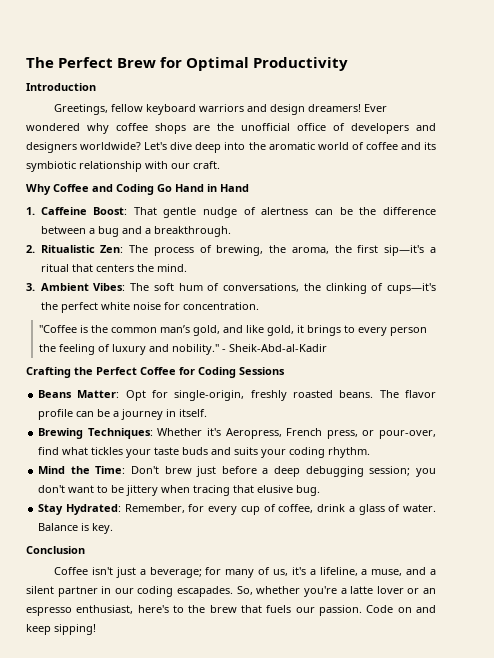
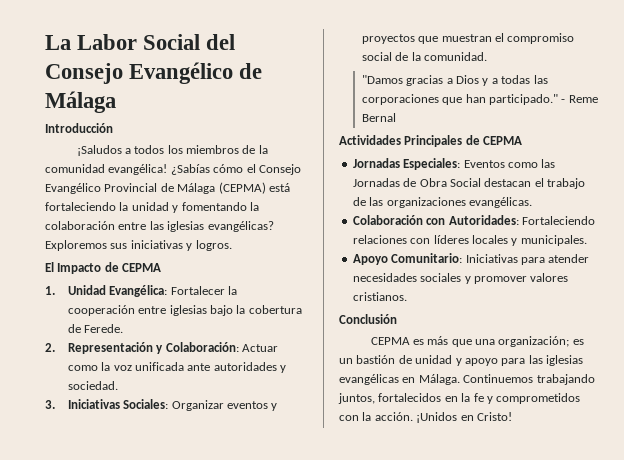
[26,57,349,71] [26,83,96,91] [54,104,388,115] [26,123,436,134] [26,142,436,153] [26,161,220,172] [26,184,249,195] [26,207,436,218] [40,226,231,237] [26,245,436,256] [40,264,187,272] [26,283,436,294] [40,302,259,313] [38,325,427,336] [38,344,327,355] [26,367,285,378] [38,390,436,401] [38,409,208,420] [38,428,437,439] [38,447,371,458] [38,466,436,477] [38,485,321,496] [38,504,437,515] [38,523,114,534] [26,546,85,554] [54,567,436,578] [26,586,437,597] [26,605,436,616] [26,624,96,635] The Perfect Brew for Optimal Productivity // Introduction // Greetings, fellow keyboard warriors and design dreamers! Ever wondered why coffee shops are the unofficial office of developers and designers worldwide? Let's dive deep into the aromatic world of coffee and its symbiotic relationship with our craft. // Why Coffee and Coding Go Hand in Hand // 1. Caffeine Boost: That gentle nudge of alertness can be the difference between a bug and a breakthrough. // 2. Ritualistic Zen: The process of brewing, the aroma, the first sip—it's a ritual that centers the mind. // 3. Ambient Vibes: The soft hum of conversations, the clinking of cups—it's the perfect white noise for concentration. // "Coffee is the common man’s gold, and like gold, it brings to every person the feeling of luxury and nobility." - Sheik-Abd-al-Kadir // Crafting the Perfect Coffee for Coding Sessions // Beans Matter: Opt for single-origin, freshly roasted beans. The flavor profile can be a journey in itself. // Brewing Techniques: Whether it's Aeropress, French press, or pour-over, find what tickles your taste buds and suits your coding rhythm. // Mind the Time: Don't brew just before a deep debugging session; you don't want to be jittery when tracing that elusive bug. // Stay Hydrated: Remember, for every cup of coffee, drink a glass of water. Balance is key. // Conclusion // Coffee isn't just a beverage; for many of us, it's a lifeline, a muse, and a silent partner in our coding escapades. So, whether you're a latte lover or an espresso enthusiast, here's to the brew that fuels our passion. Code on and keep sipping! -> [45,34,236,50] [45,62,263,84] [45,91,116,113] [45,123,113,133] [76,145,268,156] [45,164,301,175] [45,182,290,194] [45,202,259,213] [45,221,274,232] [45,240,232,251] [45,262,162,274] [45,285,238,297] [67,305,302,316] [67,324,124,333] [45,342,279,354] [67,362,287,373] [67,381,118,390] [45,399,278,411] [361,33,575,44] [361,52,488,61] [361,75,548,86] [361,94,598,105] [361,113,396,122] [339,135,523,147] [352,158,556,170] [352,178,585,189] [352,197,532,208] [352,215,595,225] [352,235,587,246] [352,253,590,265] [352,273,569,284] [352,292,407,301] [339,314,397,324] [370,336,584,347] [339,355,583,366] [339,374,595,385] [338,393,581,404] [339,412,512,423] La Labor Social del Consejo Evangélico de Málaga // Introducción // ¡Saludos a todos los miembros de la comunidad evangélica! ¿Sabías cómo el Consejo Evangélico Provincial de Málaga (CEPMA) está fortaleciendo la unidad y fomentando la colaboración entre las iglesias evangélicas? Exploremos sus iniciativas y logros. // El Impacto de CEPMA // 1. Unidad Evangélica: Fortalecer la cooperación entre iglesias bajo la cobertura de Ferede. // 2. Representación y Colaboración: Actuar como la voz unificada ante autoridades y sociedad. // 3. Iniciativas Sociales: Organizar eventos y proyectos que muestran el compromiso social de la comunidad. // "Damos gracias a Dios y a todas las corporaciones que han participado." - Reme Bernal // Actividades Principales de CEPMA // Jornadas Especiales: Eventos como las Jornadas de Obra Social destacan el trabajo de las organizaciones evangélicas. // Colaboración con Autoridades: Fortaleciendo relaciones con líderes locales y municipales. // Apoyo Comunitario: Iniciativas para atender necesidades sociales y promover valores cristianos. // Conclusión // CEPMA es más que una organización; es un bastión de unidad y apoyo para las iglesias evangélicas en Málaga. Continuemos trabajando juntos, fortalecidos en la fe y comprometidos con la acción. ¡Unidos en Cristo!

